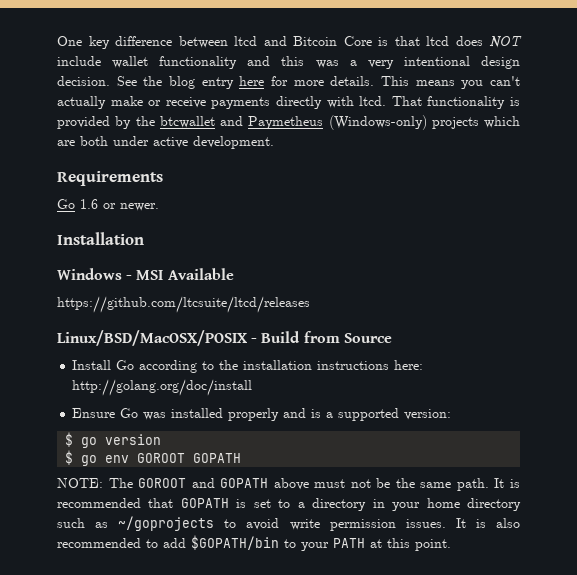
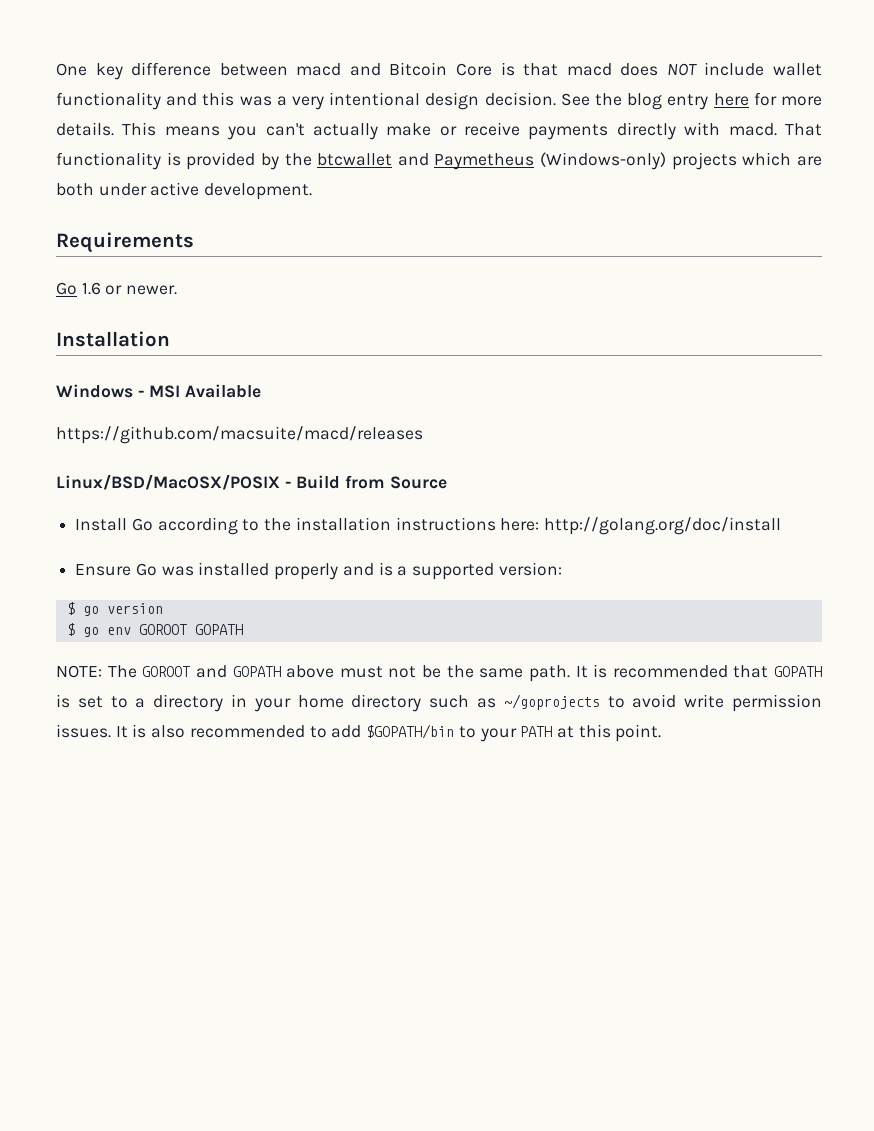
[234,36,257,46] ltcd -> [296,63,342,76] macd
[426,36,449,46] ltcd -> [566,63,612,76] macd
[359,96,387,106] ltcd. -> [728,123,777,136] macd.
[57,296,310,313] https://github.com/ltcsuite/ltcd/releases -> [56,426,423,444] https://github.com/macsuite/macd/releases

